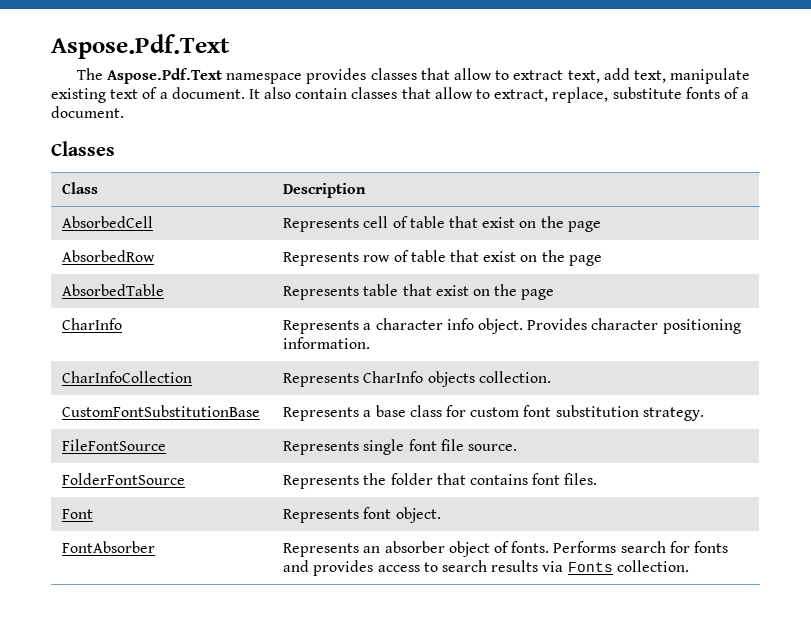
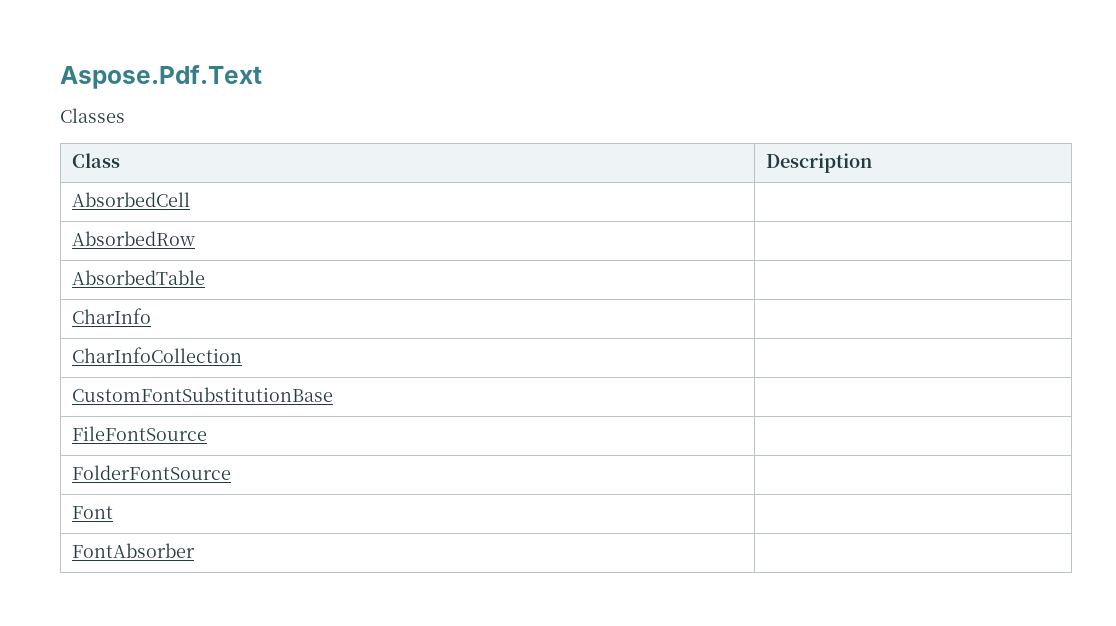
[76,68,751,84] [51,87,750,103] [51,106,124,118] [51,141,115,156] [62,182,99,194] [283,183,367,198] [62,216,154,228] [283,216,601,232] [62,250,156,262] [283,250,602,266] [62,284,165,296] [283,284,555,300] [62,318,123,330] [283,318,741,334] [283,337,371,349] [62,371,193,383] [283,371,551,387] [62,405,261,417] [283,405,704,421] [62,439,167,451] [283,439,517,455] [62,473,186,485] [283,473,598,489] [62,509,94,519] [283,507,441,523] [62,541,156,553] [283,541,728,557] [283,560,689,576] The Aspose.Pdf.Text namespace provides classes that allow to extract text, add text, manipulate existing text of a document. It also contain classes that allow to extract, replace, substitute fonts of a document. // Classes // Class | Description // AbsorbedCell | Represents cell of table that exist on the page // AbsorbedRow | Represents row of table that exist on the page // AbsorbedTable | Represents table that exist on the page // CharInfo | Represents a character info object. Provides character positioning information. // CharInfoCollection | Represents CharInfo objects collection. // CustomFontSubstitutionBase | Represents a base class for custom font substitution strategy. // FileFontSource | Represents single font file source. // FolderFontSource | Represents the folder that contains font files. // Font | Represents font object. // FontAbsorber | Represents an absorber object of fonts. Performs search for fonts and provides access to search results via Fonts collection. -> [60,108,125,123] [71,153,120,168] [765,153,872,173] [71,192,190,207] [71,231,195,246] [71,270,205,285] [71,308,151,324] [71,347,242,363] [71,387,333,402] [71,426,207,441] [71,465,231,480] [71,506,113,519] [71,543,195,558] Classes // Class | Description // AbsorbedCell | // AbsorbedRow | // AbsorbedTable | // CharInfo | // CharInfoCollection | // CustomFontSubstitutionBase | // FileFontSource | // FolderFontSource | // Font | // FontAbsorber |

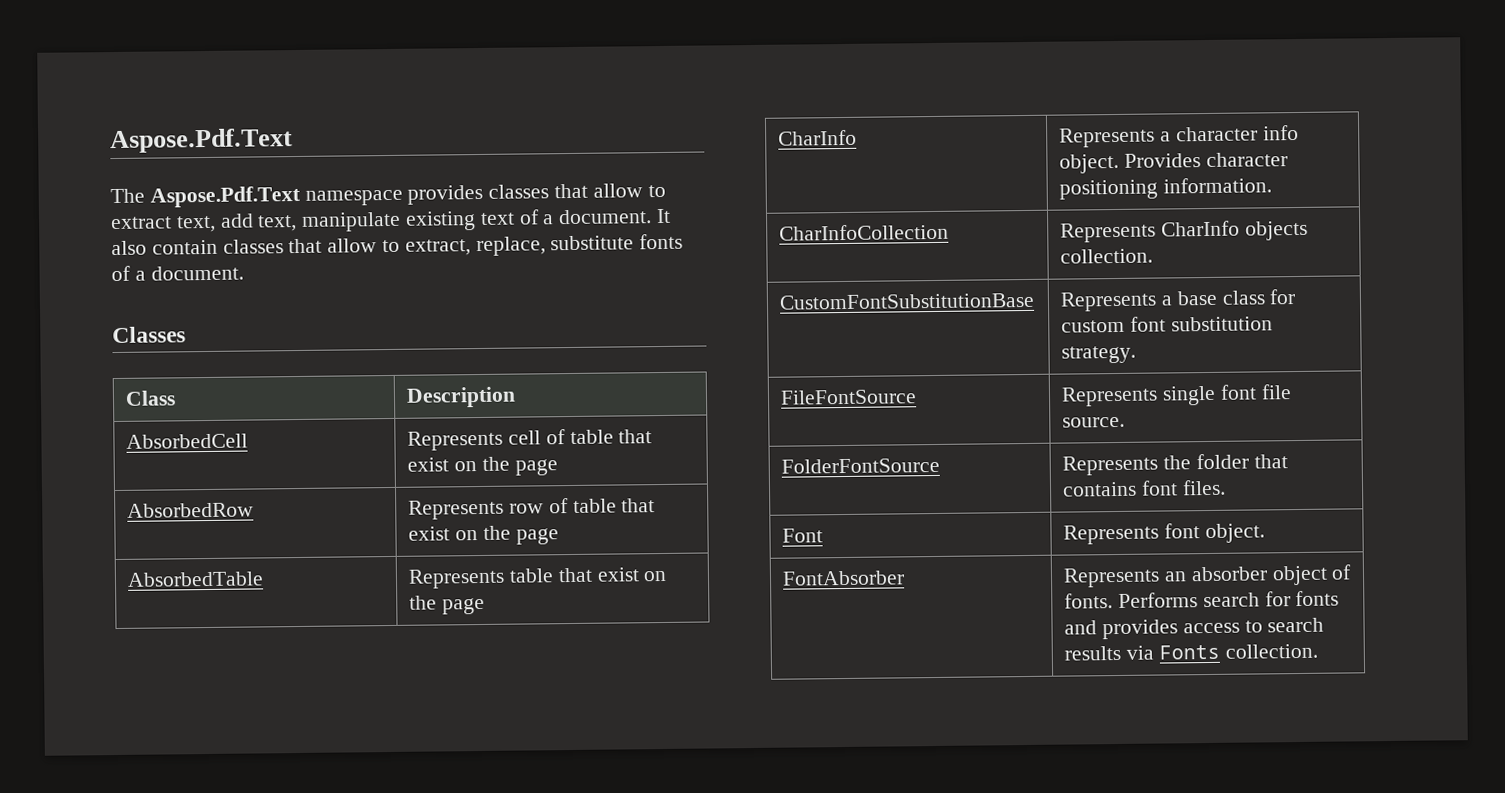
[60,108,125,123] [71,153,120,168] [765,153,872,173] [71,192,190,207] [71,231,195,246] [71,270,205,285] [71,308,151,324] [71,347,242,363] [71,387,333,402] [71,426,207,441] [71,465,231,480] [71,506,113,519] [71,543,195,558] Classes // Class | Description // AbsorbedCell | // AbsorbedRow | // AbsorbedTable | // CharInfo | // CharInfoCollection | // CustomFontSubstitutionBase | // FileFontSource | // FolderFontSource | // Font | // FontAbsorber | -> [110,183,666,208] [110,208,672,233] [111,233,684,257] [111,265,244,282] [112,326,186,344] [125,390,177,406] [406,386,517,408] [126,433,249,449] [407,429,653,451] [407,456,558,476] [127,502,255,518] [408,498,656,520] [408,525,559,545] [127,571,265,587] [408,567,668,589] [409,595,486,615] [778,129,858,146] [1059,124,1299,148] [1059,152,1288,174] [1059,177,1273,200] [779,223,950,241] [1060,220,1308,243] [1060,248,1154,264] [779,292,1036,310] [1060,289,1297,312] [1061,316,1273,333] [1061,345,1137,364] [780,389,918,405] [1061,384,1292,407] [1062,416,1126,428] [781,457,941,474] [1062,453,1288,476] [1062,479,1226,497] [782,528,824,543] [1063,523,1265,545] [782,570,906,586] [1063,564,1353,588] [1064,590,1340,609] [1064,617,1325,640] [1064,643,1318,661] The Aspose.Pdf.Text namespace provides classes that allow to extract text, add text, manipulate existing text of a document. It also contain classes that allow to extract, replace, substitute fonts of a document. // Classes // Class | Description // AbsorbedCell | Represents cell of table that exist on the page // AbsorbedRow | Represents row of table that exist on the page // AbsorbedTable | Represents table that exist on the page // CharInfo | Represents a character info object. Provides character positioning information. // CharInfoCollection | Represents CharInfo objects collection. // CustomFontSubstitutionBase | Represents a base class for custom font substitution strategy. // FileFontSource | Represents single font file source. // FolderFontSource | Represents the folder that contains font files. // Font | Represents font object. // FontAbsorber | Represents an absorber object of fonts. Performs search for fonts and provides access to search results via Fonts collection.

